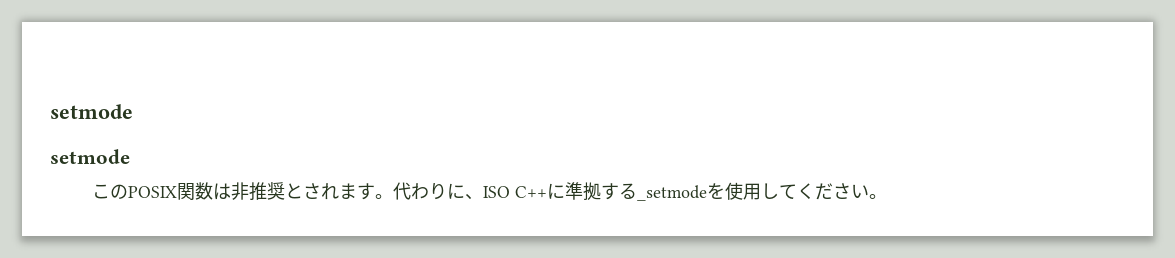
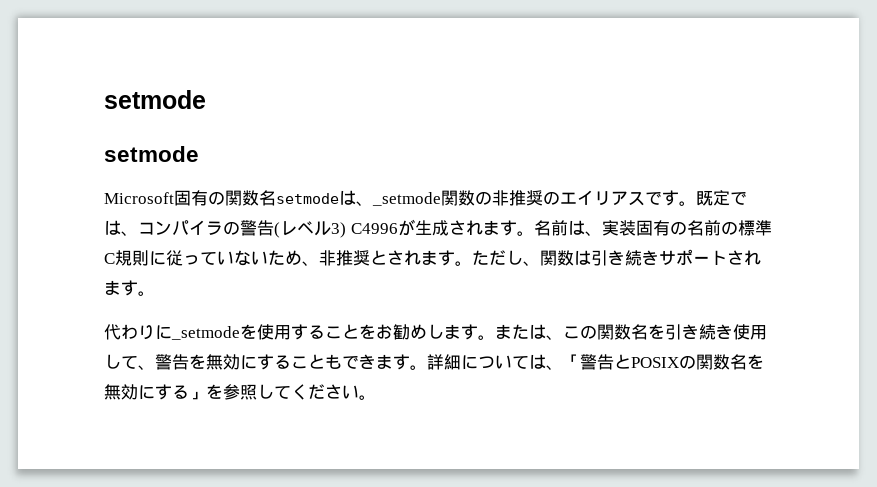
[91,182,231,200] このPOSIX関数は -> [104,190,747,206] [104,219,772,238] [104,250,319,266] Microsoft固有の関数名setmodeは、_setmode関数の非推奨のエイリアスです。既定では、コンパイラの警告(レベル3) C4996が生成されます。名前は、実装固有の名前の標準C規則に従っていないため、
[392,182,761,201] 代わりに、ISO C++に準拠する_setmodeを使用 -> [472,249,761,266] [104,280,155,296] [104,324,767,340] [104,354,764,370] [104,384,257,400] ただし、関数は引き続きサポートされます。 // 代わりに_setmodeを使用することをお勧めします。または、この関数名を引き続き使用して、警告を無効にすることもできます。詳細については、「警告とPOSIXの関数名を無効にする」を参照

